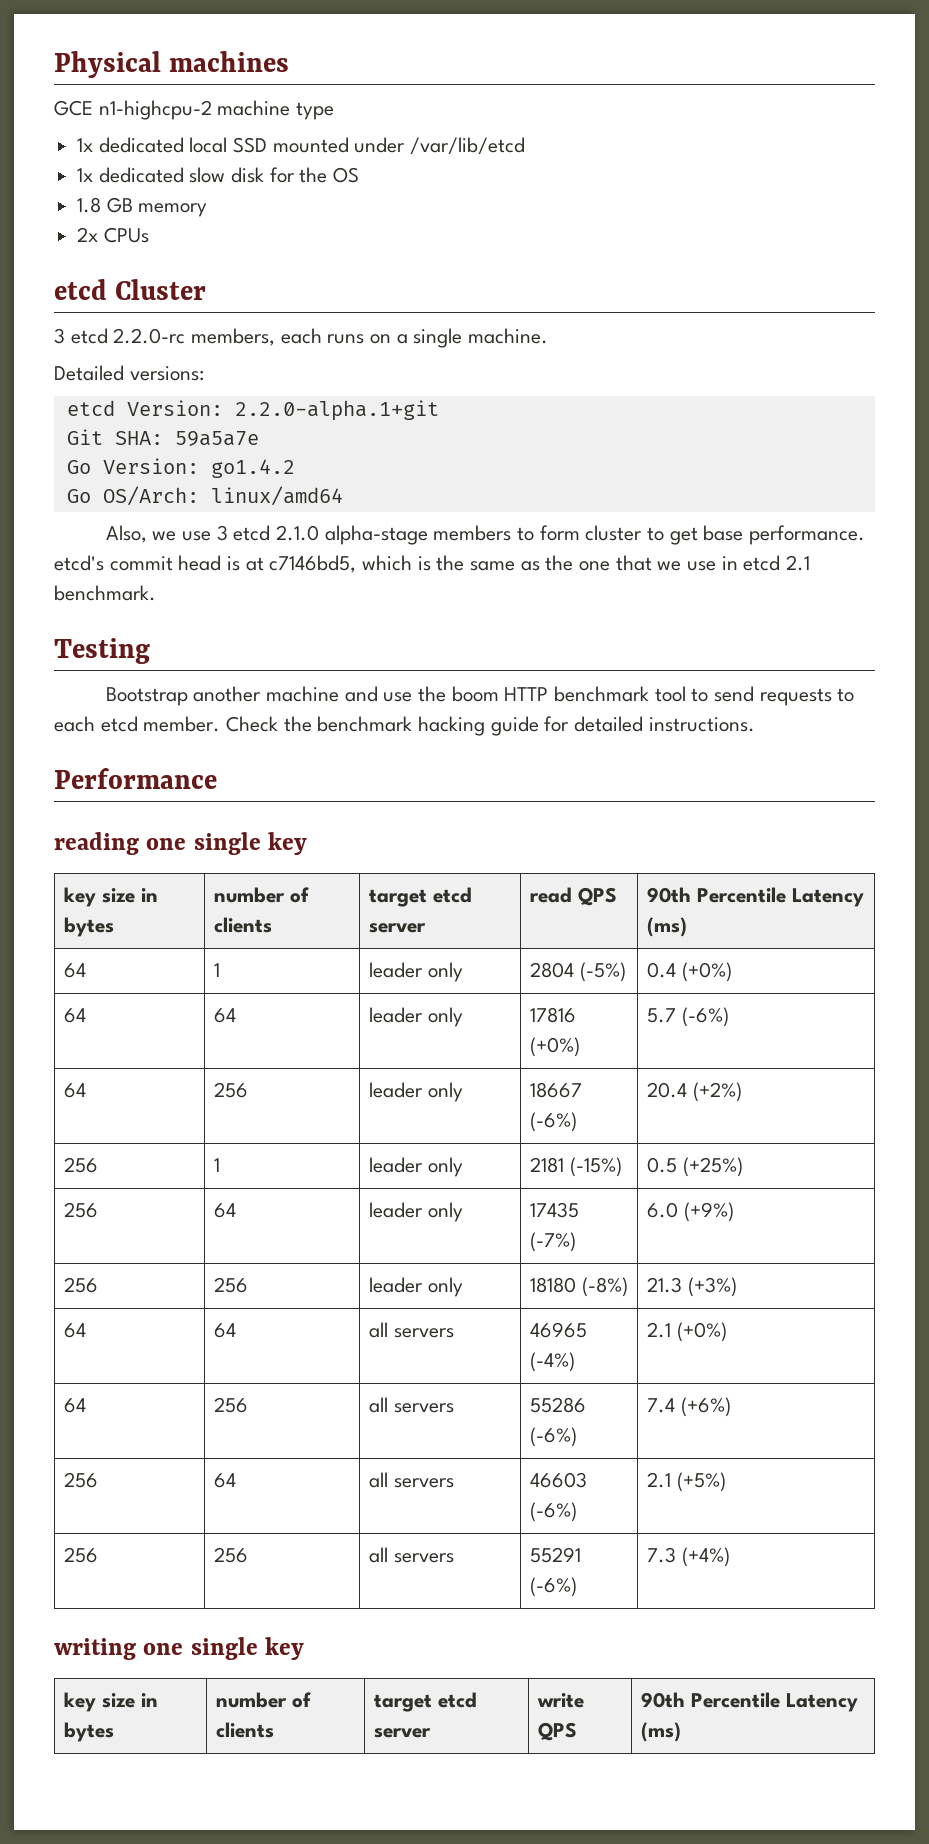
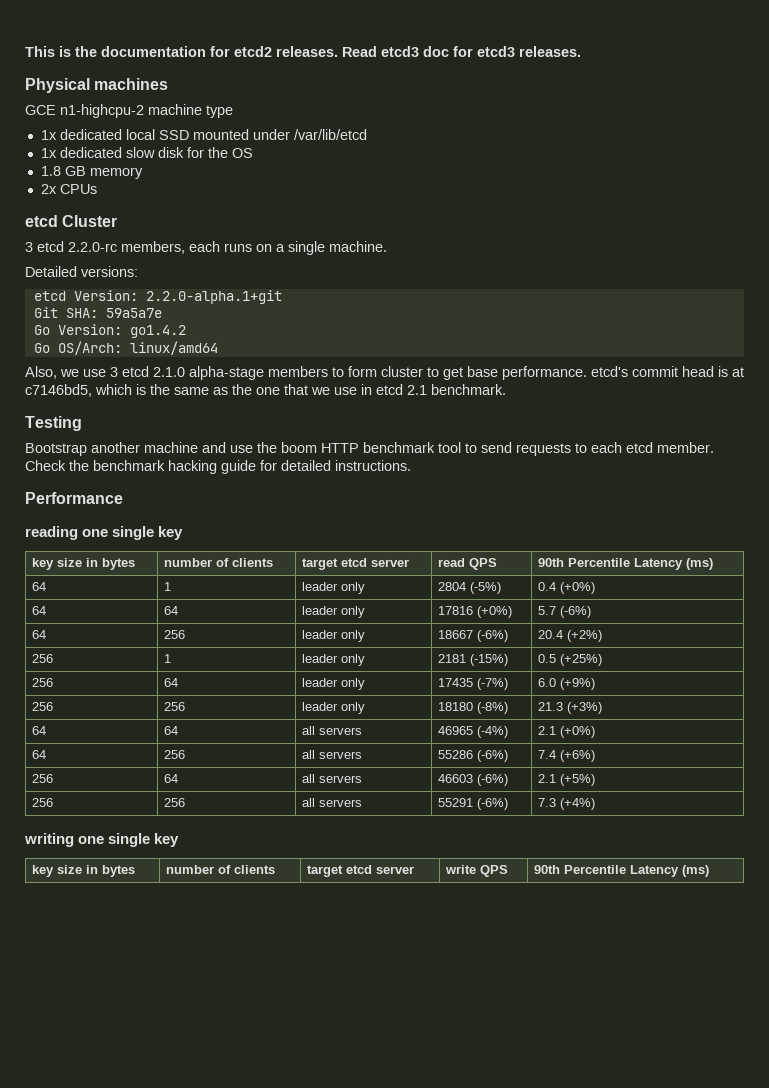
(54, 64) none -> [25,46,581,57] This is the documentation for etcd2 releases. Read etcd3 doc for etcd3 releases. //

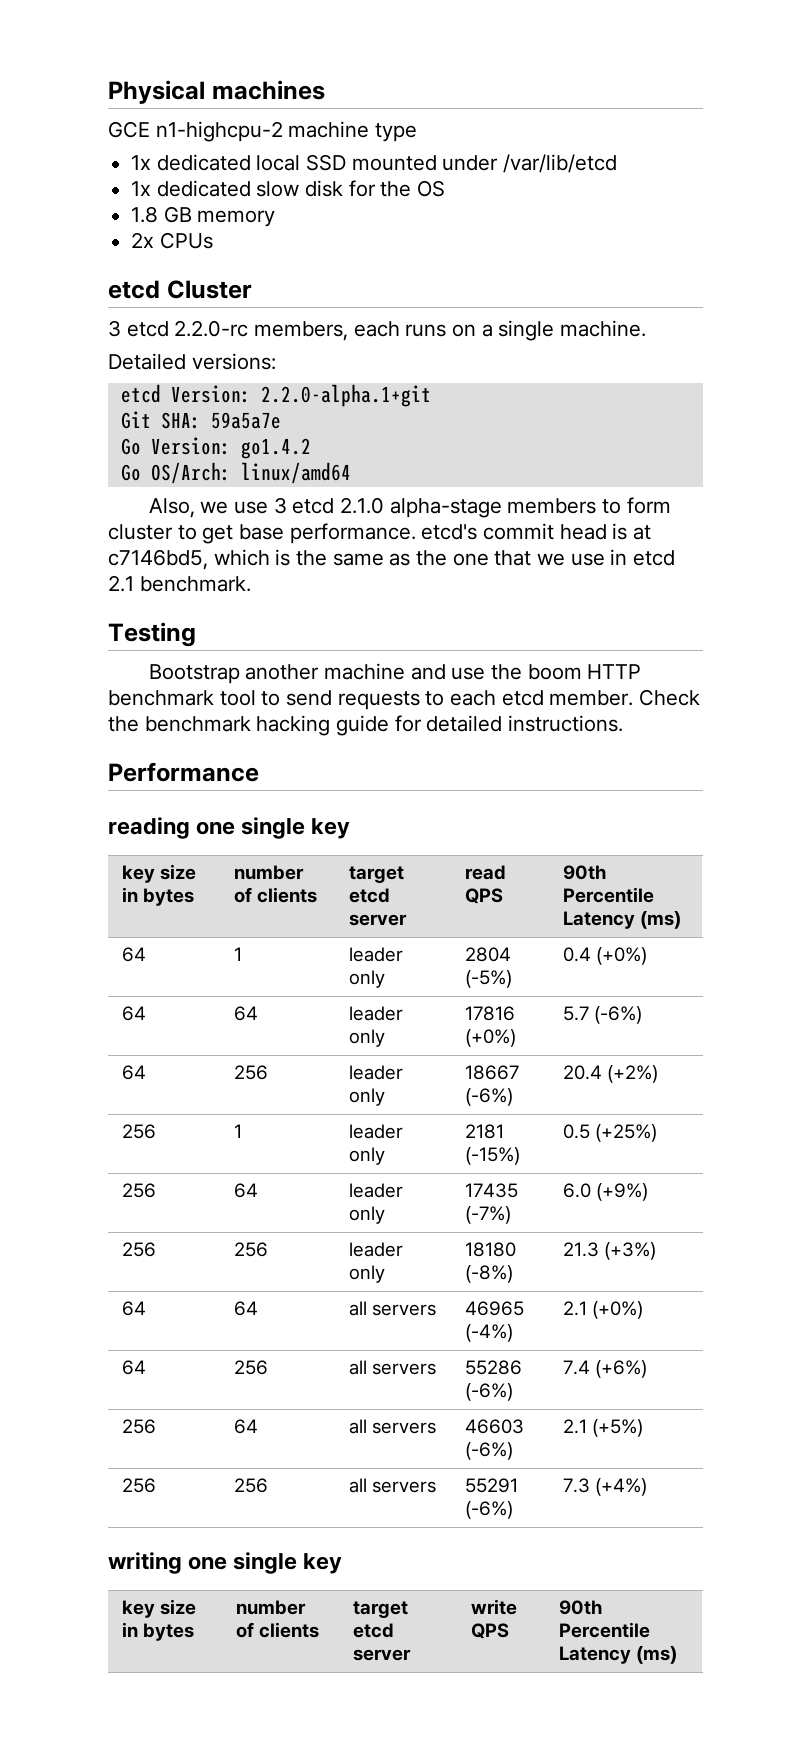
[25,46,581,57] This is the documentation for etcd2 releases. Read etcd3 doc for etcd3 releases. // -> (108, 92) none

